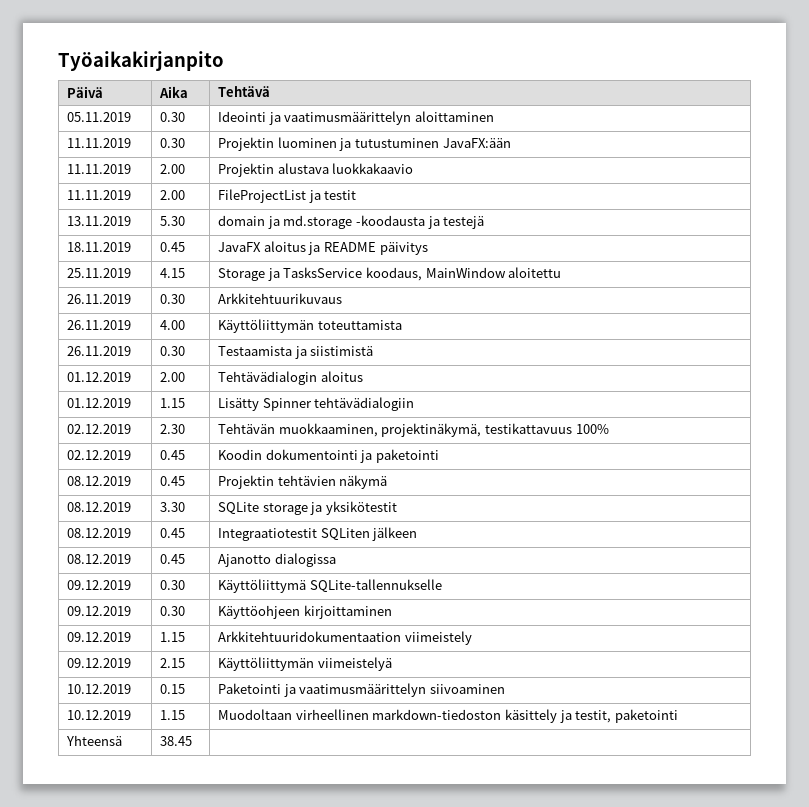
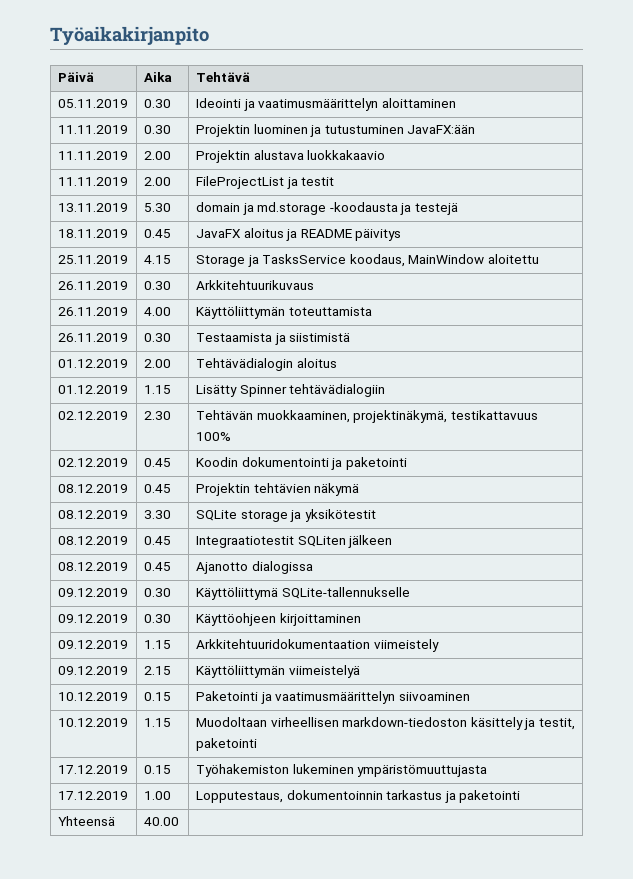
[295,709,369,720] virheellinen -> [270,717,339,727] virheellisen
(678, 716) none -> [57,765,128,774] [143,765,171,774] [195,764,488,777] [57,791,128,800] [143,791,171,800] [195,790,521,803] // 17.12.2019 | 0.15 | Työhakemiston lukeminen ympäristömuuttujasta // 17.12.2019 | 1.00 | Lopputestaus, dokumentoinnin tarkastus ja paketointi
[160,736,193,746] 38.45 -> [143,817,179,826] 40.00

